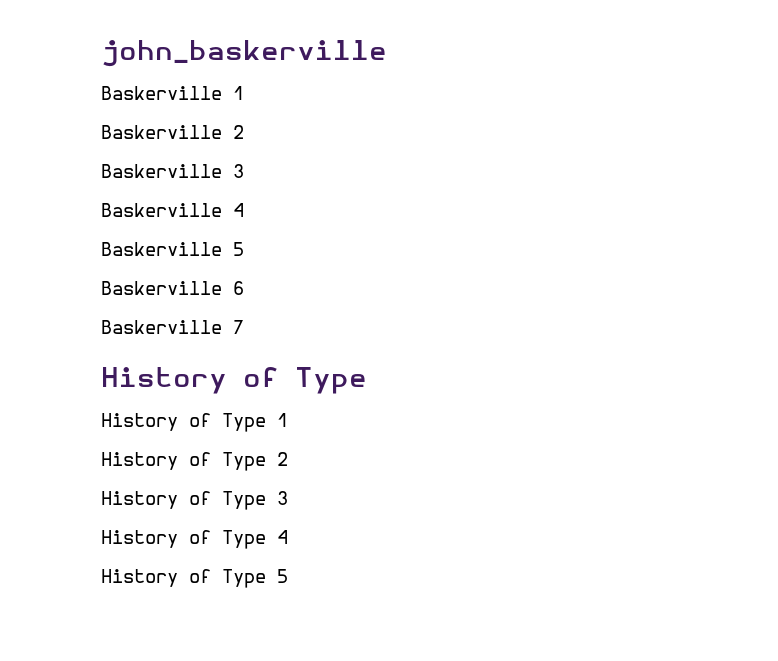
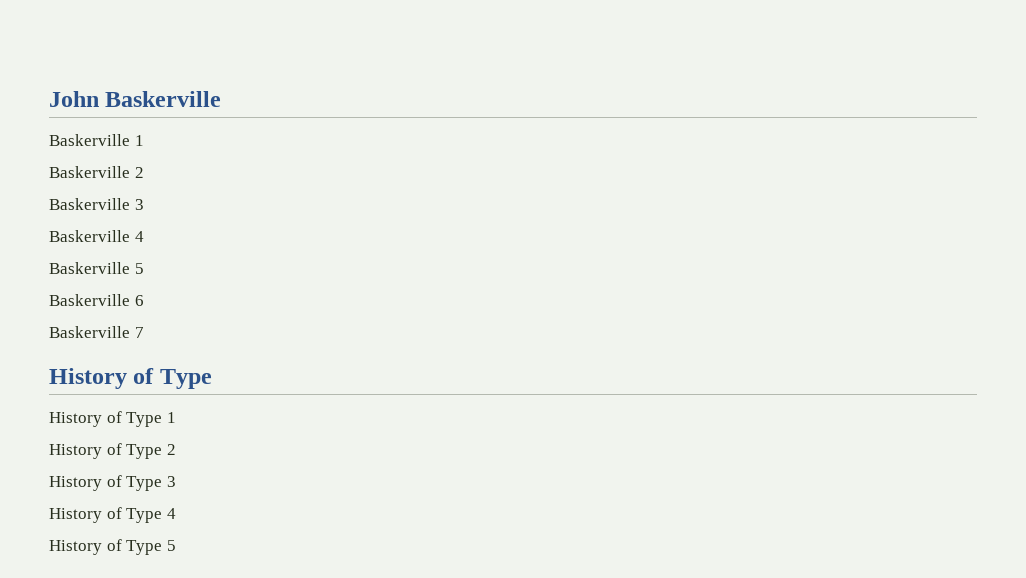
[101,40,387,67] john_baskerville -> [49,91,222,107] John Baskerville

